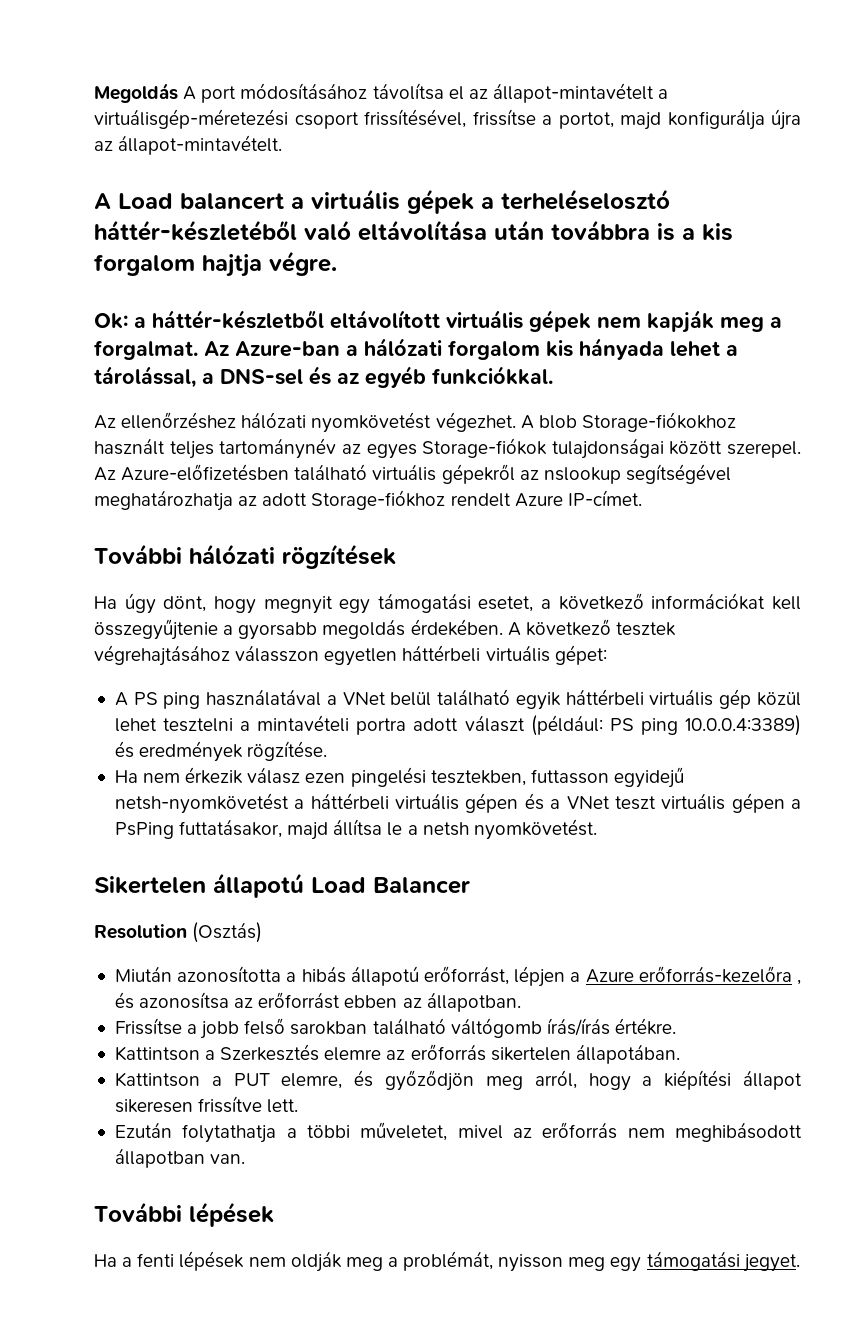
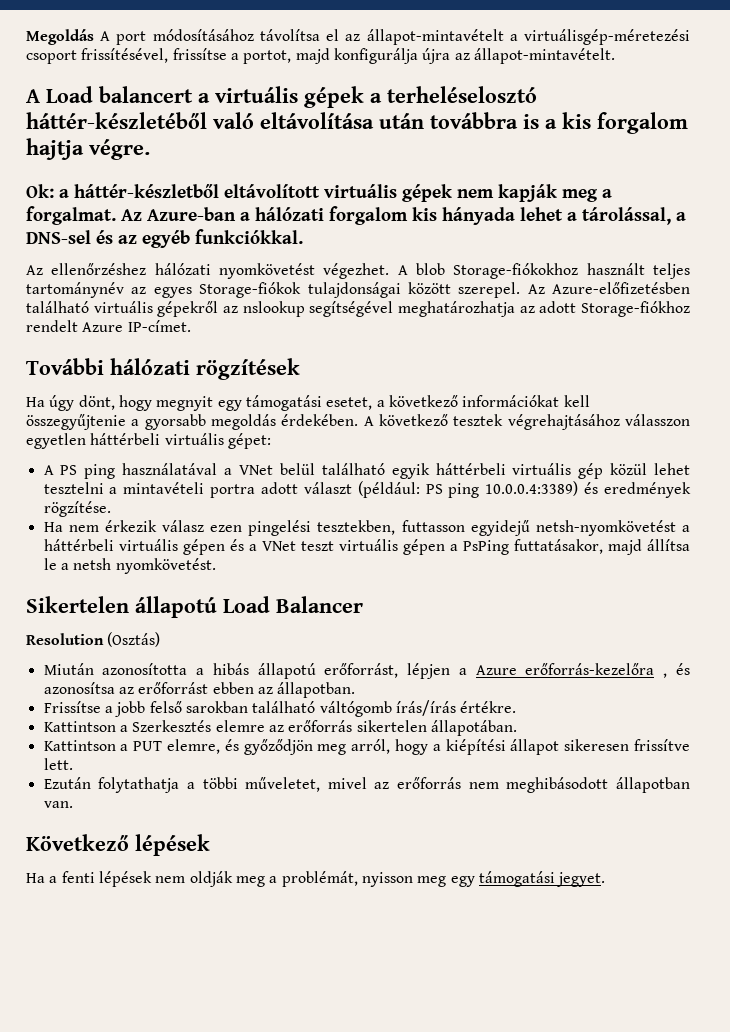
[94,1202,182,1222] További -> [26,834,129,851] Következő

